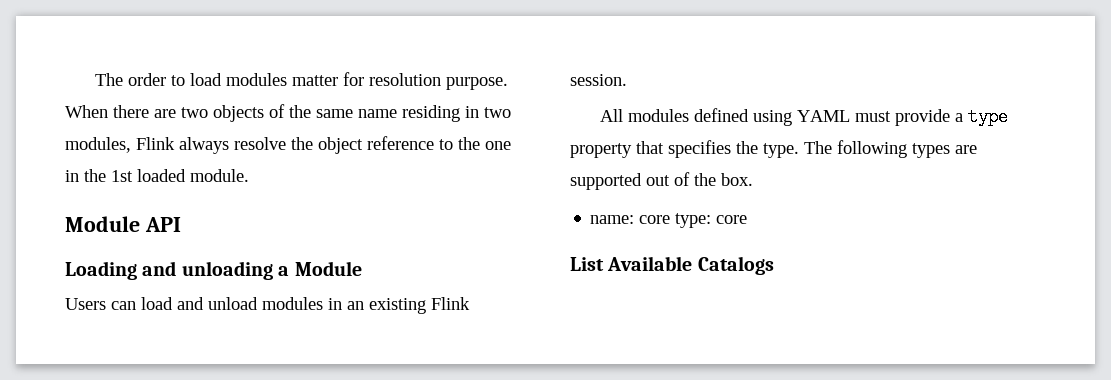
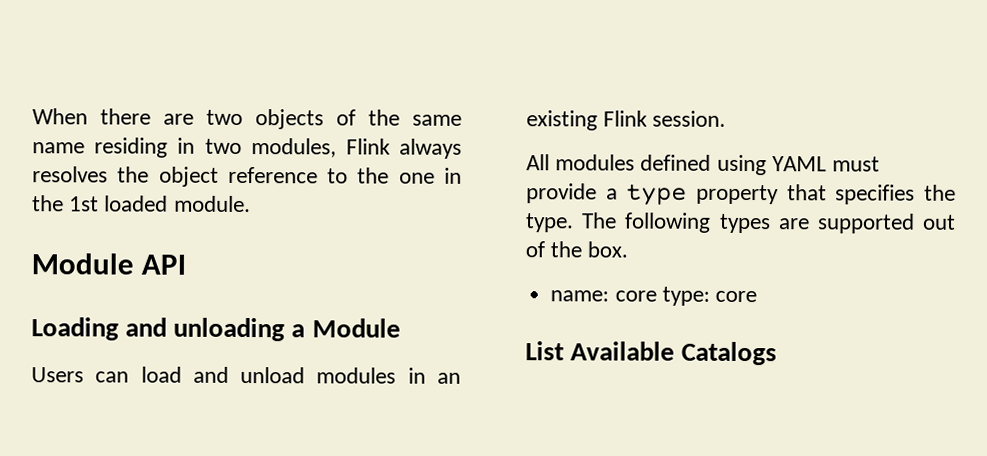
[95,72,509,90] The order to load modules matter for resolution purpose. -> (32, 116) none
[234,137,286,150] resolve -> [32,166,108,183] resolves

